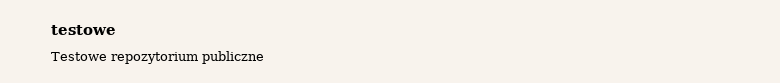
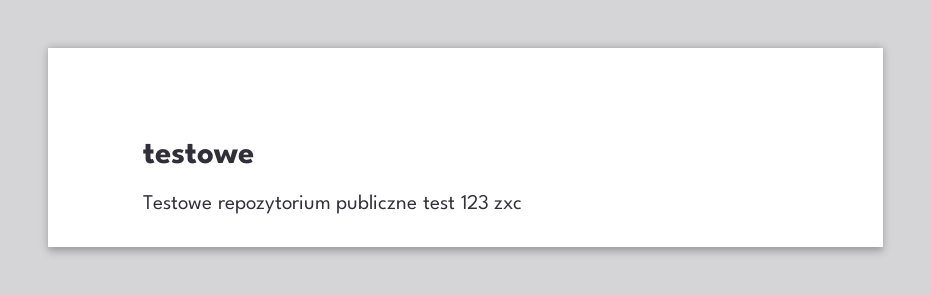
(264, 57) none -> [423,194,523,210] test 123 zxc

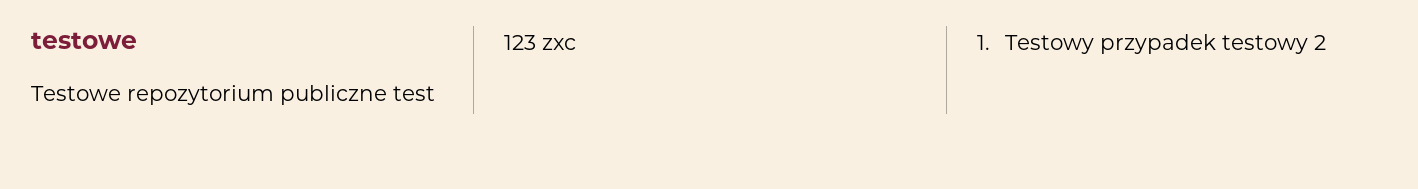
(523, 205) none -> [977,34,1327,54] // 1. Testowy przypadek testowy 2

